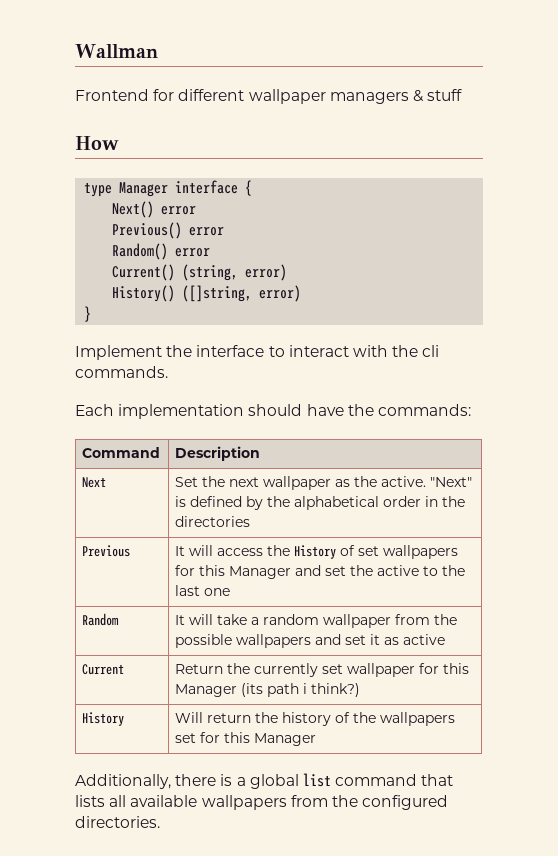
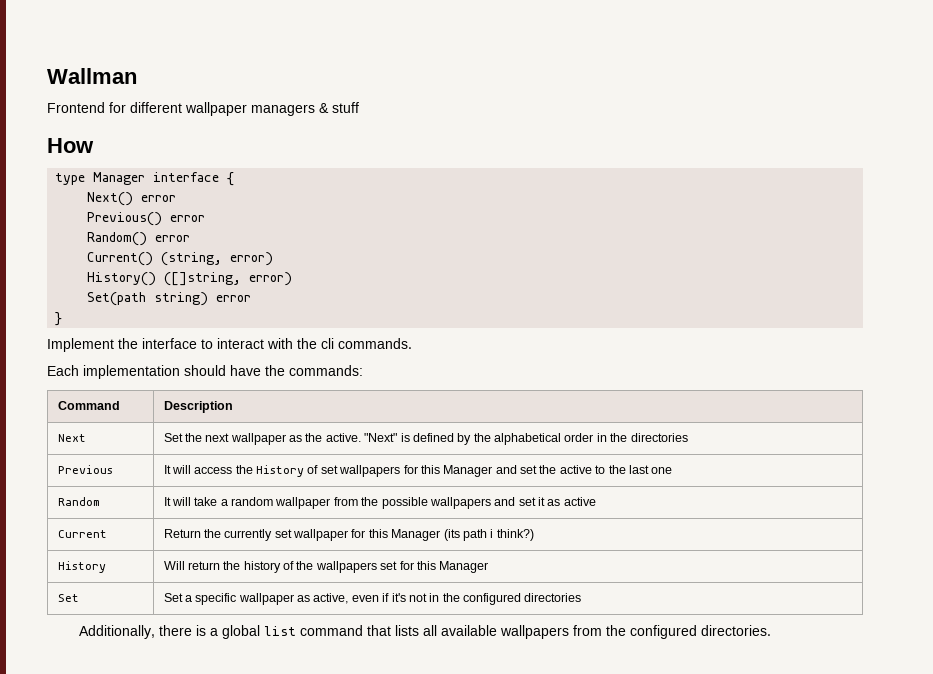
(302, 293) none -> [87,292,252,306] // Set(path string) error
(317, 739) none -> [57,594,79,602] [163,593,582,605] // Set | Set a specific wallpaper as active, even if it's not in the configured directories

